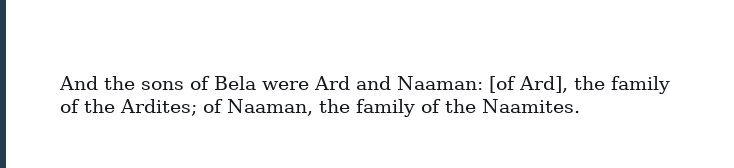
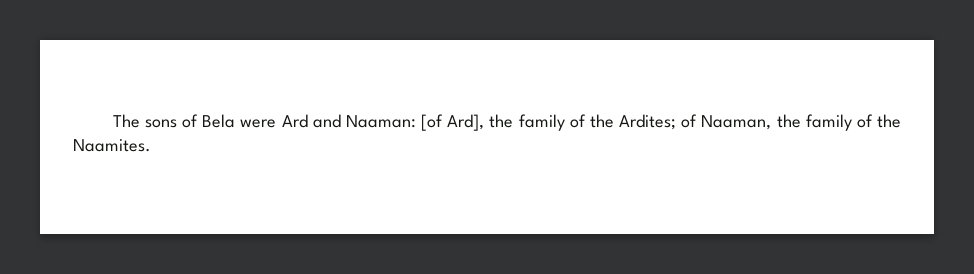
[59,76,135,90] And the -> [112,114,140,128] The

